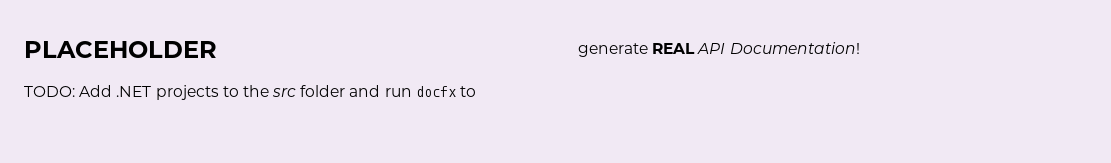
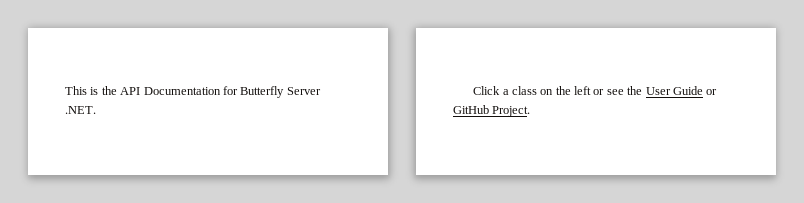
[24,41,217,58] [24,85,477,100] [578,42,860,57] PLACEHOLDER // TODO: Add .NET projects to the src folder and run docfx to generate REAL API Documentation! -> [65,86,321,98] [65,106,96,114] [473,86,718,95] [453,105,531,117] This is the API Documentation for Butterfly Server .NET. // Click a class on the left or see the User Guide or GitHub Project.

